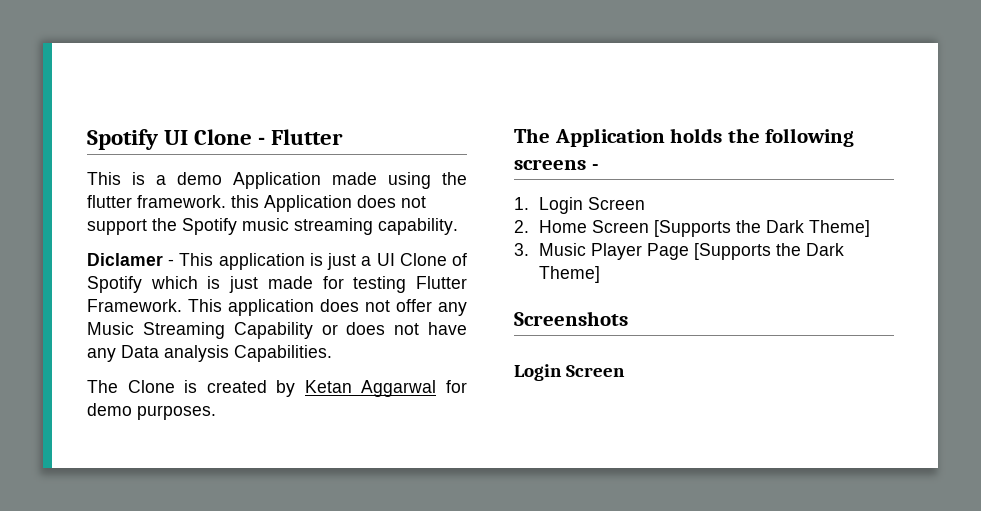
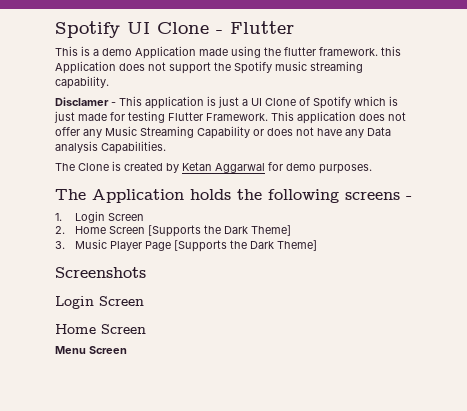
[87,253,163,266] Diclamer -> [55,97,109,106] Disclamer
(626, 371) none -> [55,324,146,334] [55,346,127,354] // Home Screen // Menu Screen

